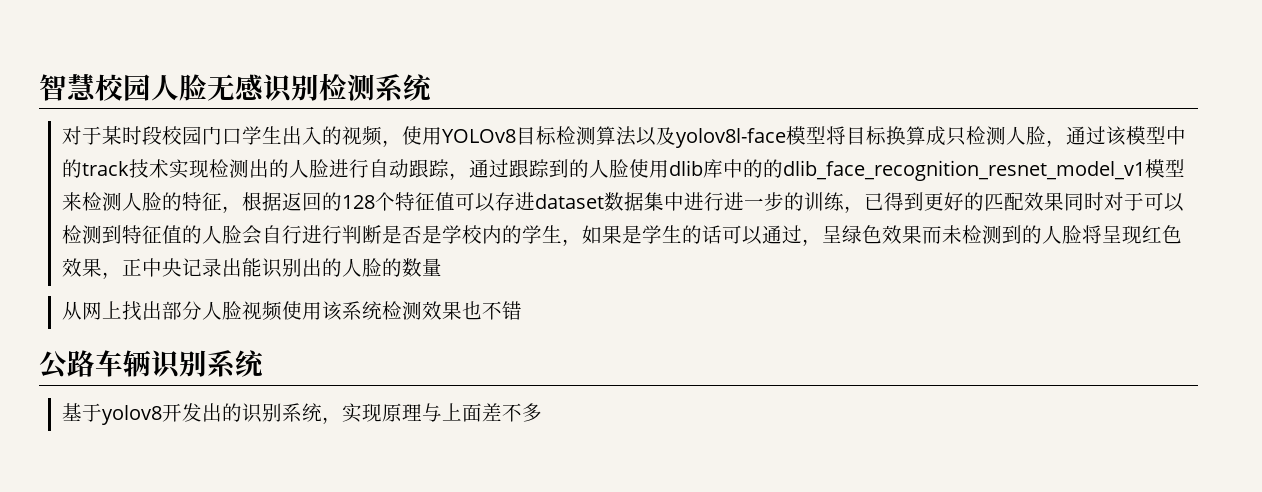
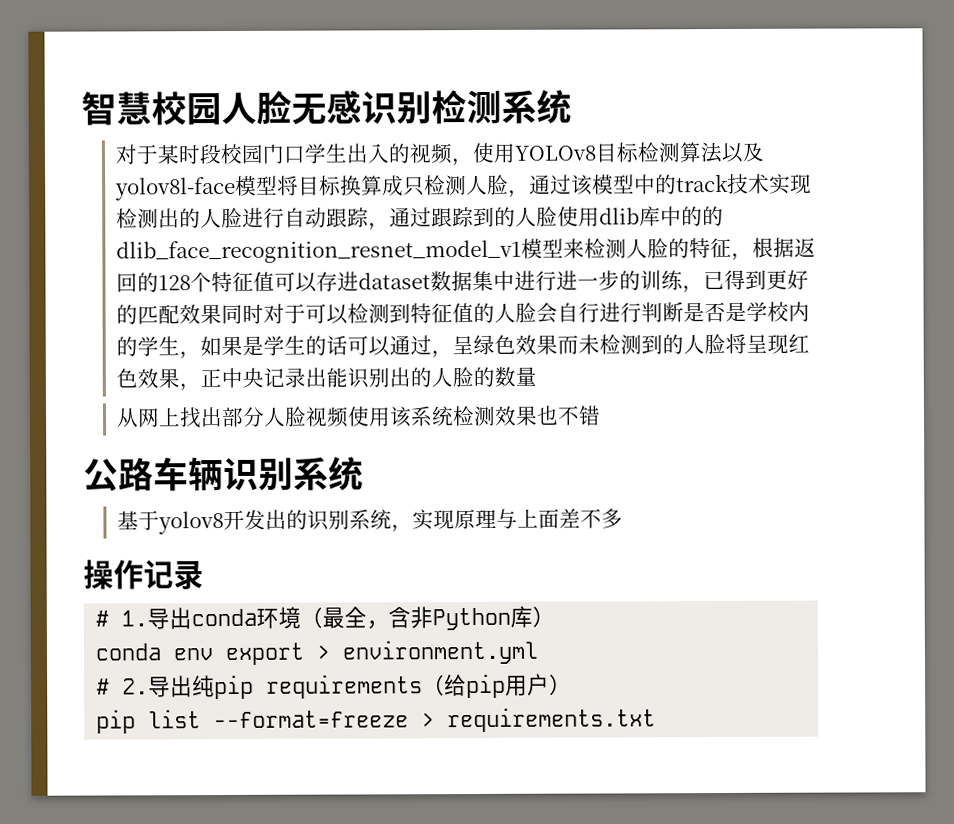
(542, 412) none -> [83,559,204,590] [95,605,556,631] [95,639,540,666] [96,673,573,700] [96,707,657,734] // 操作记录 // # 1.导出conda环境（最全，含非Python库） // conda env export > environment.yml // # 2.导出纯pip requirements（给pip用户） // pip list --format=freeze > requirements.txt

